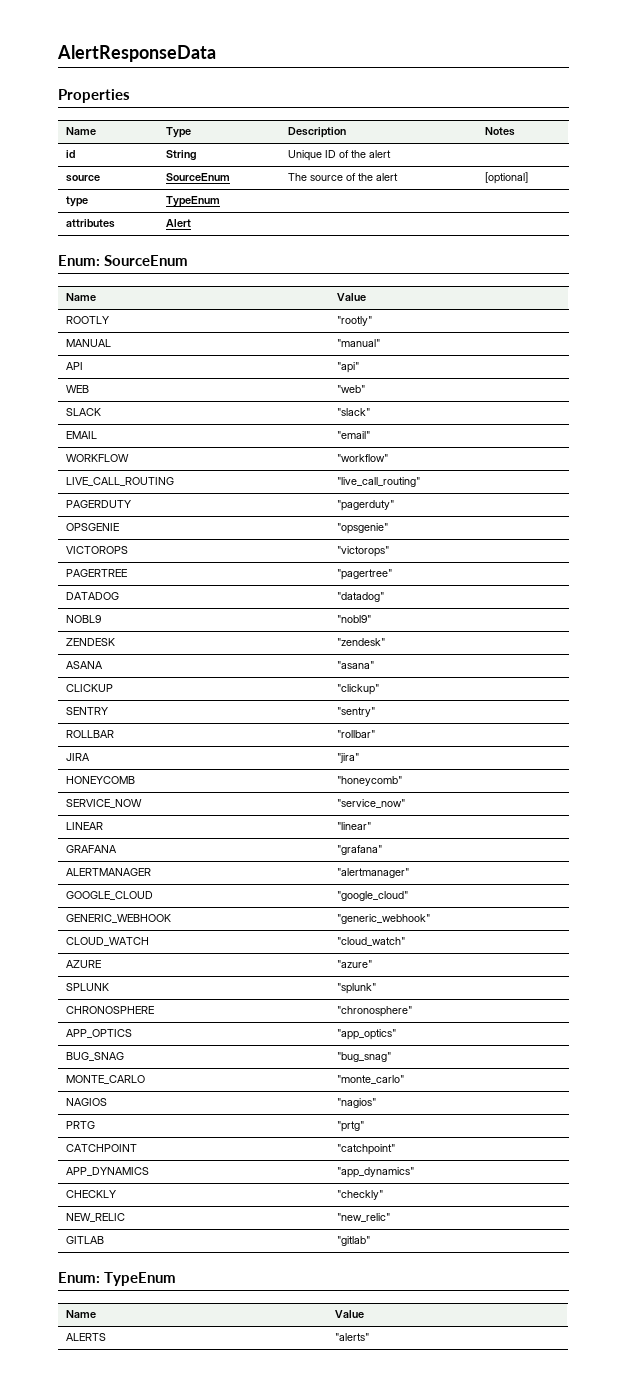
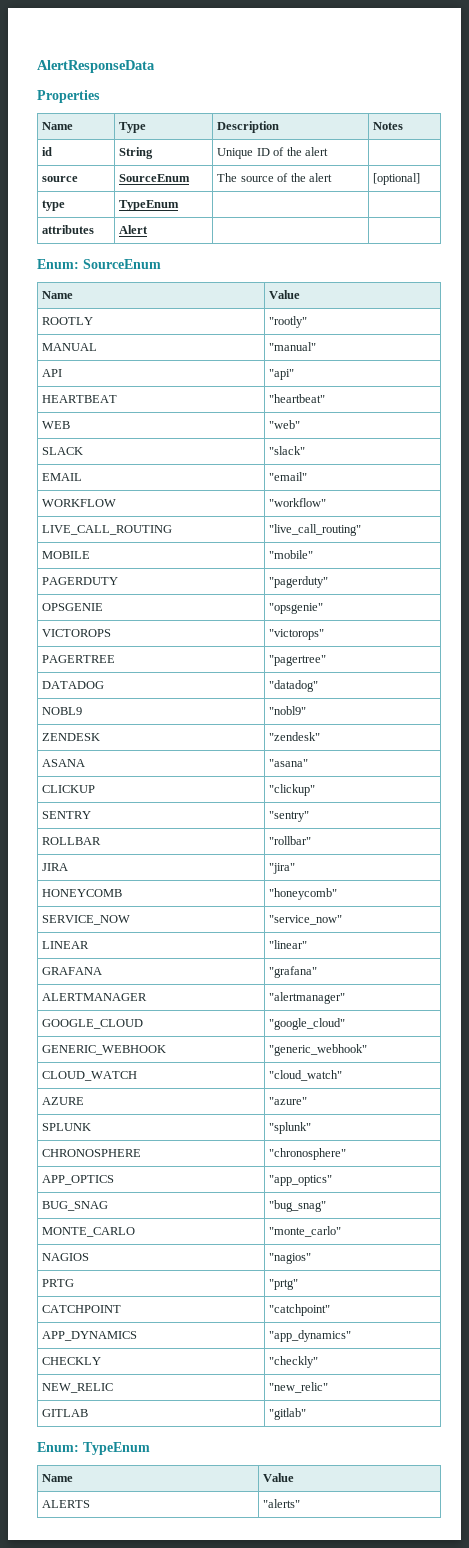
(360, 367) none -> [42,395,118,403] [269,394,326,403] // HEARTBEAT | "heartbeat"
(421, 482) none -> [42,551,91,559] [269,550,314,559] // MOBILE | "mobile"

